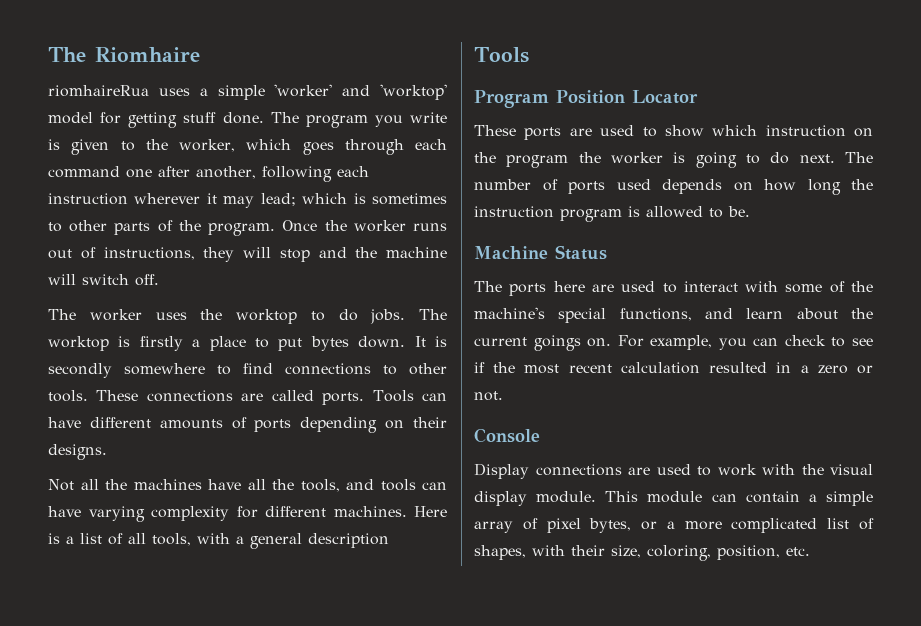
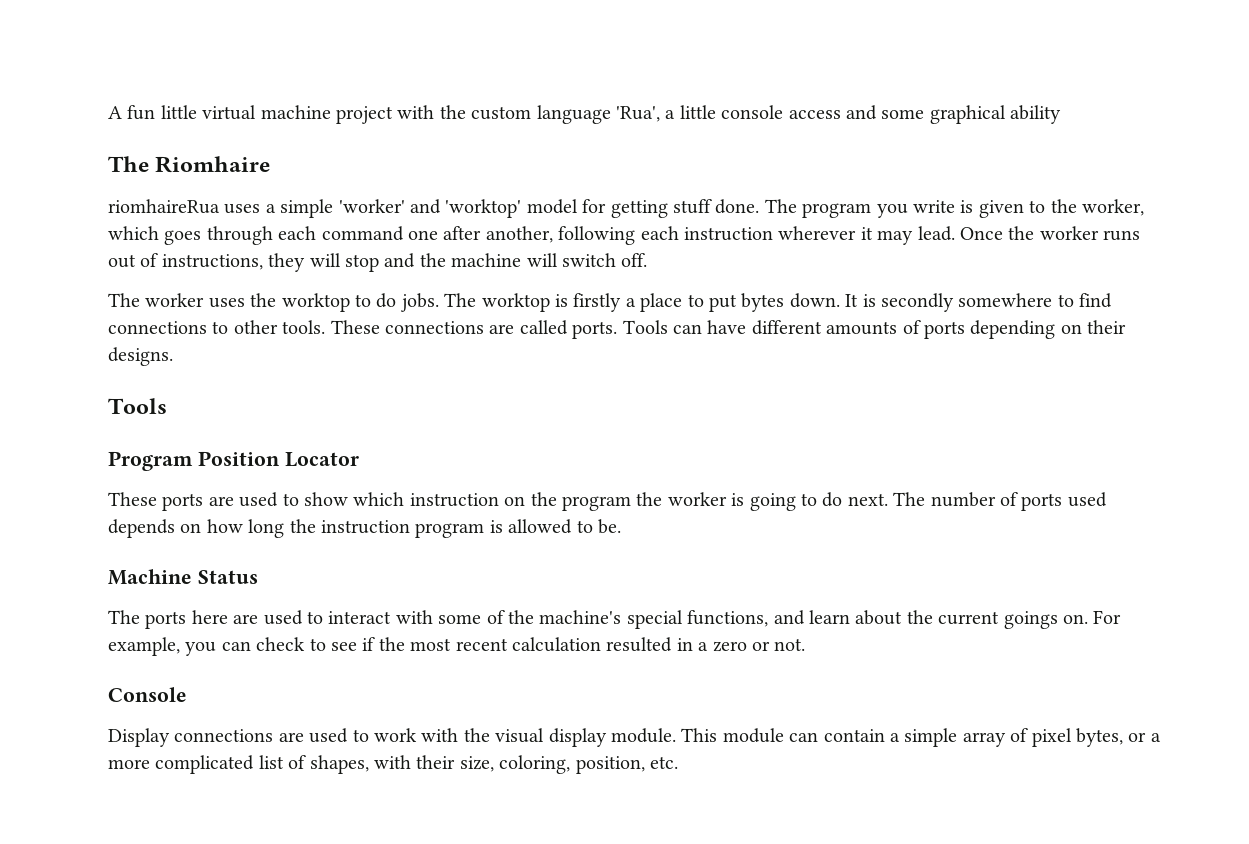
(48, 54) none -> [108,105,1062,124] A fun little virtual machine project with the custom language 'Rua', a little console access and some graphical ability //
[260,193,447,206] [48,220,276,236] lead; which is sometimes to other parts of the program. -> [917,226,955,241] lead.
[48,479,447,492] [48,506,447,522] [48,533,389,549] // Not all the machines have all the tools, and tools can have varying complexity for different machines. Here is a list of all tools, with a general description -> (173, 356) none

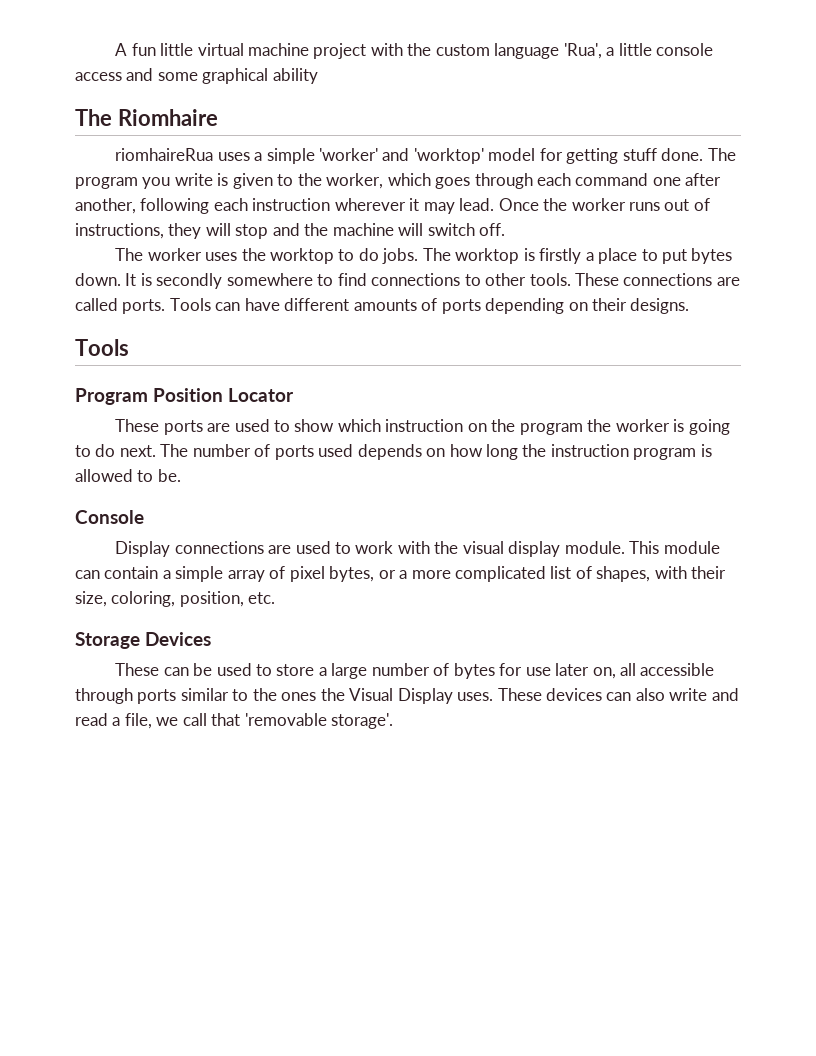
[108,569,258,585] [108,610,1122,629] [108,637,806,656] // Machine Status // The ports here are used to interact with some of the machine's special functions, and learn about the current goings on. For example, you can check to see if the most recent calculation resulted in a zero or not. -> (181, 475) none
(678, 762) none -> [75,632,212,649] [115,663,715,679] [75,688,739,704] [75,713,394,729] // Storage Devices // These can be used to store a large number of bytes for use later on, all accessible through ports similar to the ones the Visual Display uses. These devices can also write and read a file, we call that 'removable storage'.

